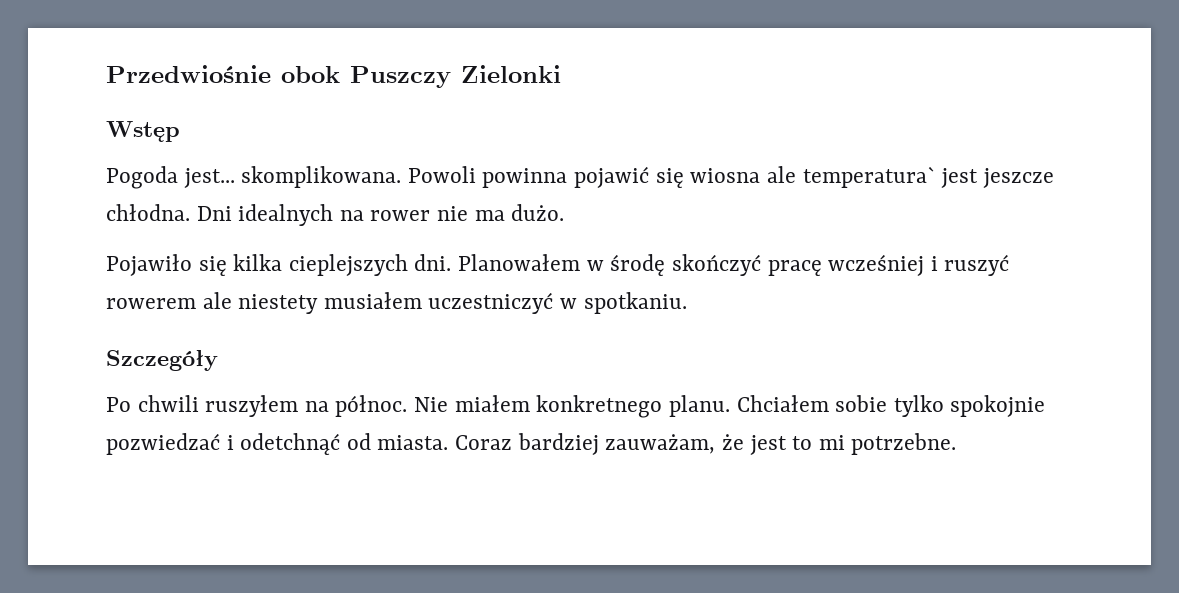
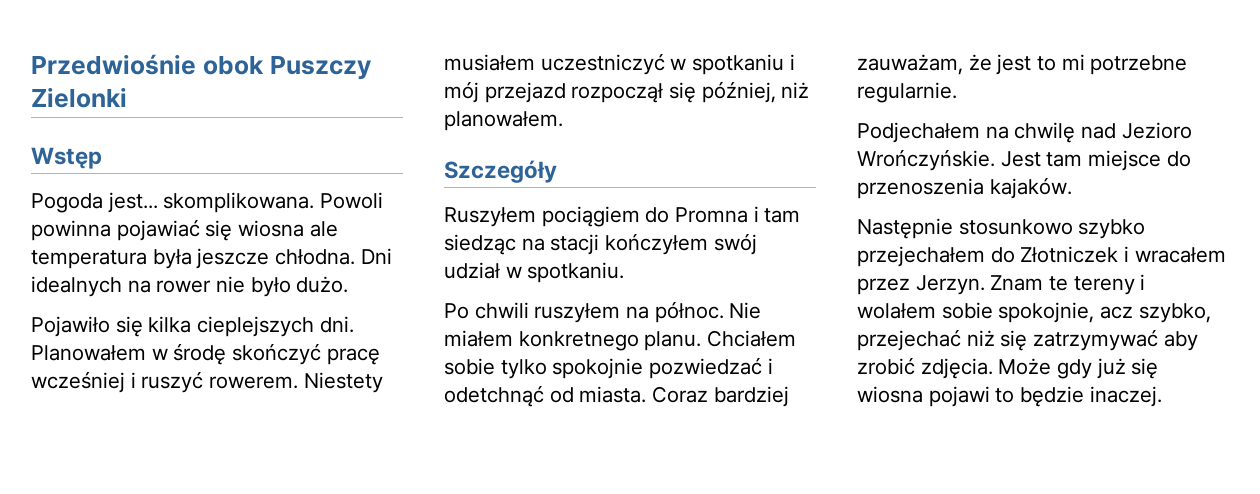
[574,166,650,188] pojawić -> [116,219,200,241] pojawiać
[802,166,979,188] temperatura` jest -> [31,249,192,269] temperatura była
[474,210,505,221] ma -> [250,277,291,297] było
[106,292,687,314] [106,350,218,371] rowerem ale niestety musiałem uczestniczyć w spotkaniu. // Szczegóły -> [209,372,383,393] [444,53,795,75] [444,81,810,103] [444,111,563,131] [444,160,557,183] [444,206,801,227] [444,233,757,255] [444,262,625,283] rowerem. Niestety musiałem uczestniczyć w spotkaniu i mój przejazd rozpoczął się później, niż planowałem. // Szczegóły // Ruszyłem pociągiem do Promna i tam siedząc na stacji kończyłem swój udział w spotkaniu.
[851,433,957,455] potrzebne. -> [1090,55,1188,75] [857,82,957,103] [857,122,1192,143] [857,149,1191,171] [857,177,1072,199] [857,218,1146,239] [857,246,1226,267] [857,274,1146,295] [857,302,1211,323] [857,329,1198,351] [857,357,1159,379] [857,386,1162,407] potrzebne regularnie. // Podjechałem na chwilę nad Jezioro Wrończyńskie. Jest tam miejsce do przenoszenia kajaków. // Następnie stosunkowo szybko przejechałem do Złotniczek i wracałem przez Jerzyn. Znam te tereny i wolałem sobie spokojnie, acz szybko, przejechać niż się zatrzymywać aby zrobić zdjęcia. Może gdy już się wiosna pojawi to będzie inaczej.

